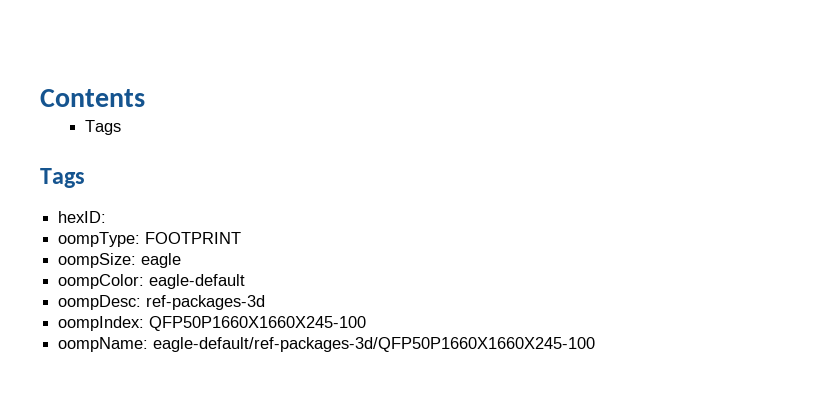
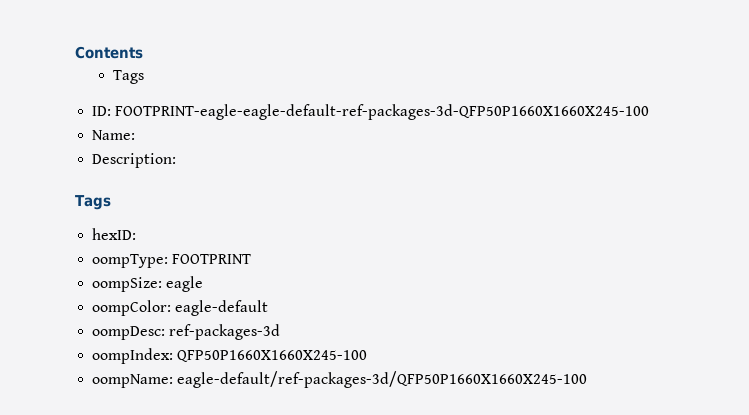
(121, 127) none -> [92,104,650,120] [92,130,136,140] [92,153,177,168] // ID: FOOTPRINT-eagle-eagle-default-ref-packages-3d-QFP50P1660X1660X245-100 // Name: // Description:

